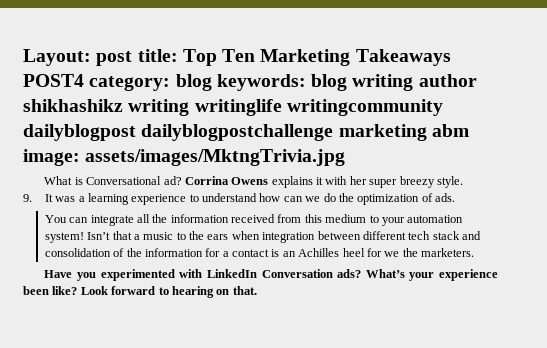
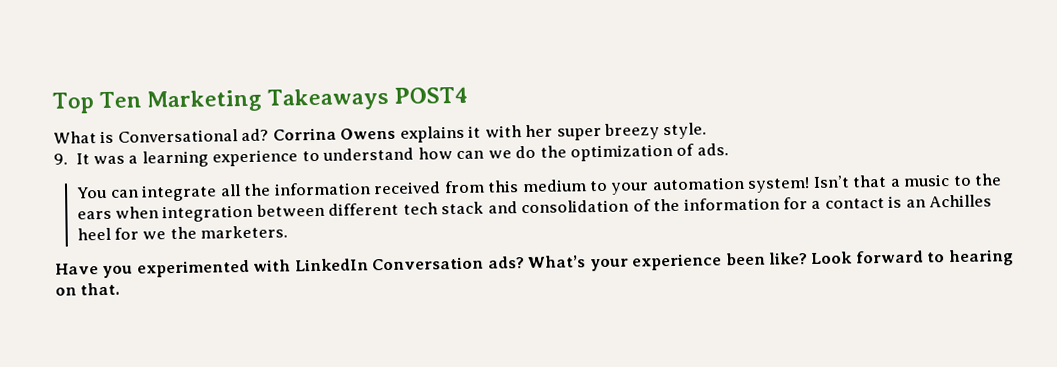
[23,49,178,66] Layout: post title: -> (52, 103) none
[89,74,477,91] [23,99,443,116] [23,124,469,141] [23,149,346,166] category: blog keywords: blog writing author shikhashikz writing writinglife writingcommunity dailyblogpost dailyblogpostchallenge marketing abm image: assets/images/MktngTrivia.jpg -> (469, 95) none

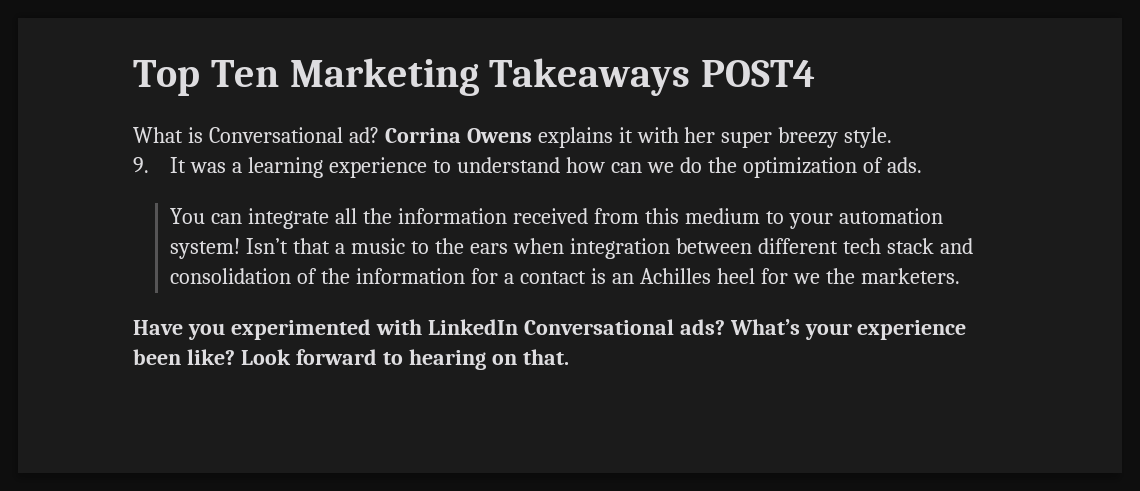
[372,256,485,271] Conversation -> [523,319,674,335] Conversational

